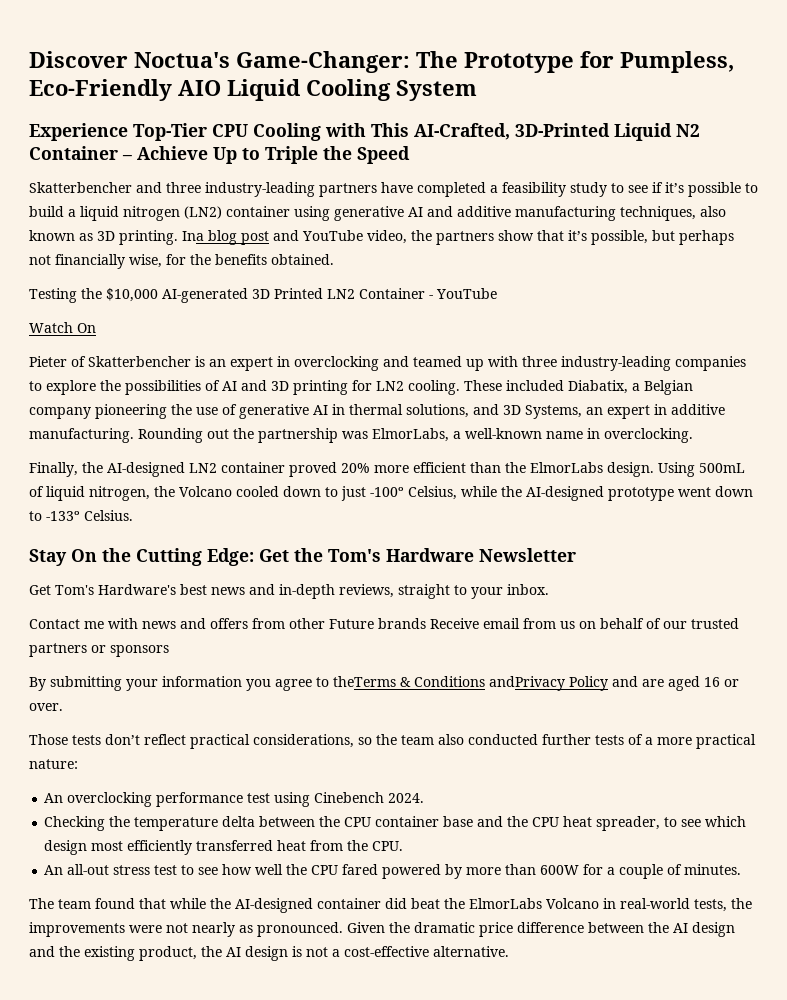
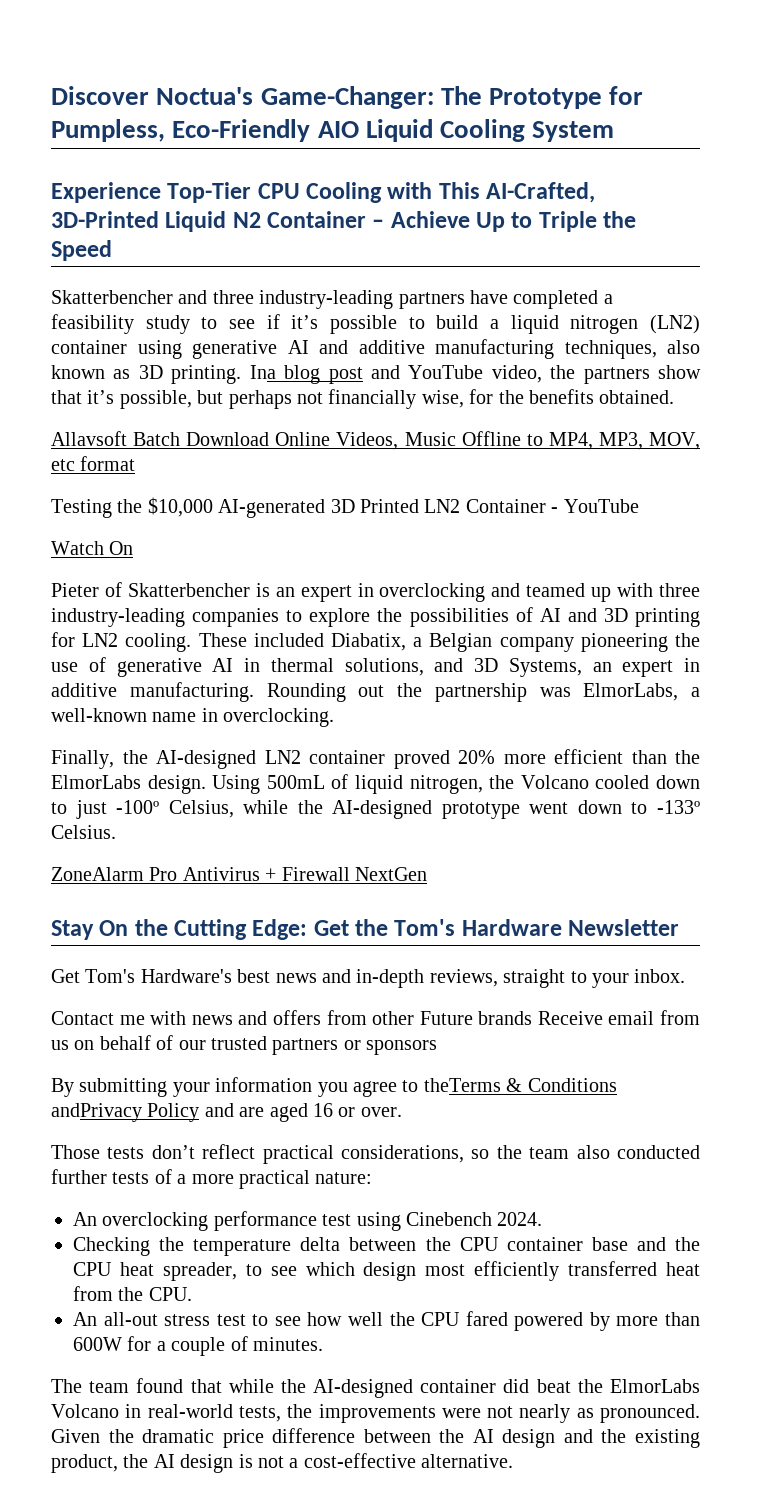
(334, 259) none -> [51,431,701,450] [51,456,136,471] // Allavsoft Batch Download Online Videos, Music Offline to MP4, MP3, MOV, etc format
(133, 515) none -> [51,867,427,881] // ZoneAlarm Pro Antivirus + Firewall NextGen

